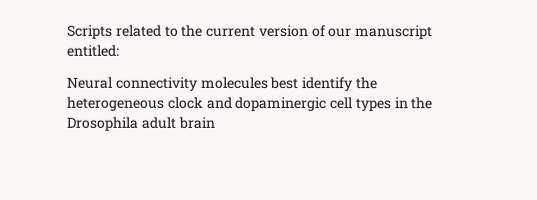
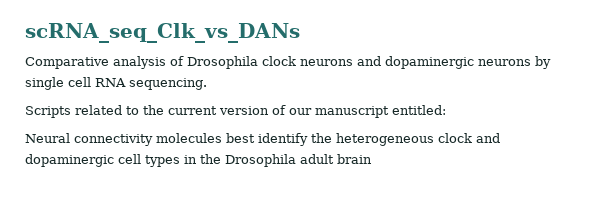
(67, 31) none -> [25,23,300,43] [25,56,551,69] [25,77,207,90] scRNA_seq_Clk_vs_DANs // Comparative analysis of Drosophila clock neurons and dopaminergic neurons by single cell RNA sequencing. //

